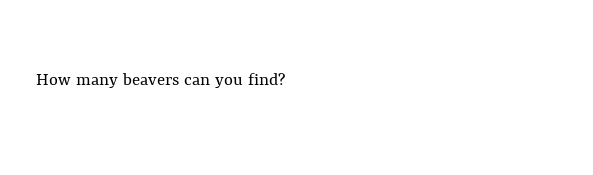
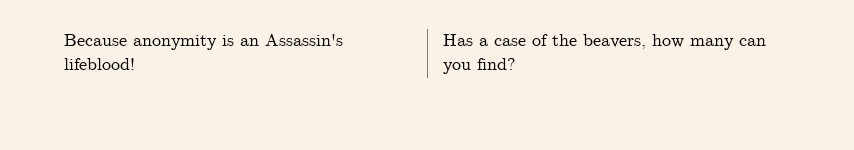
[36,73,179,88] How many beavers -> [64,34,343,50] [64,58,135,70] [443,34,734,50] Because anonymity is an Assassin's lifeblood! // Has a case of the beavers, how many

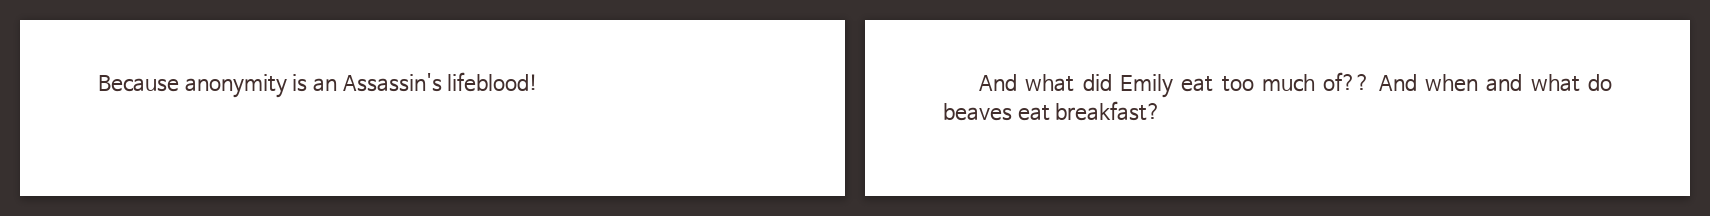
[443,34,766,50] [443,58,516,74] Has a case of the beavers, how many can you find? -> [979,72,1613,98] [943,101,1162,121] And what did Emily eat too much of?? And when and what do beaves eat breakfast?

